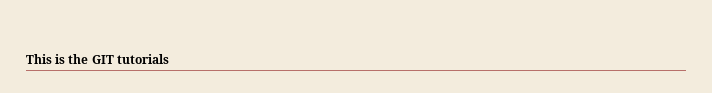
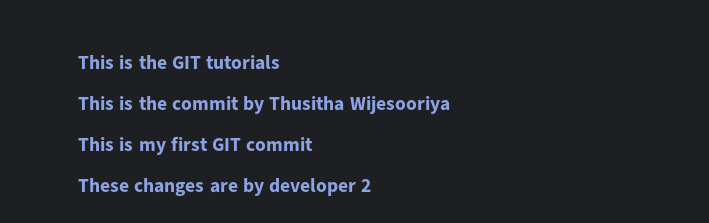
(169, 59) none -> [78,96,450,114] [78,136,314,155] [78,178,372,196] // This is the commit by Thusitha Wijesooriya // This is my first GIT commit // These changes are by developer 2

